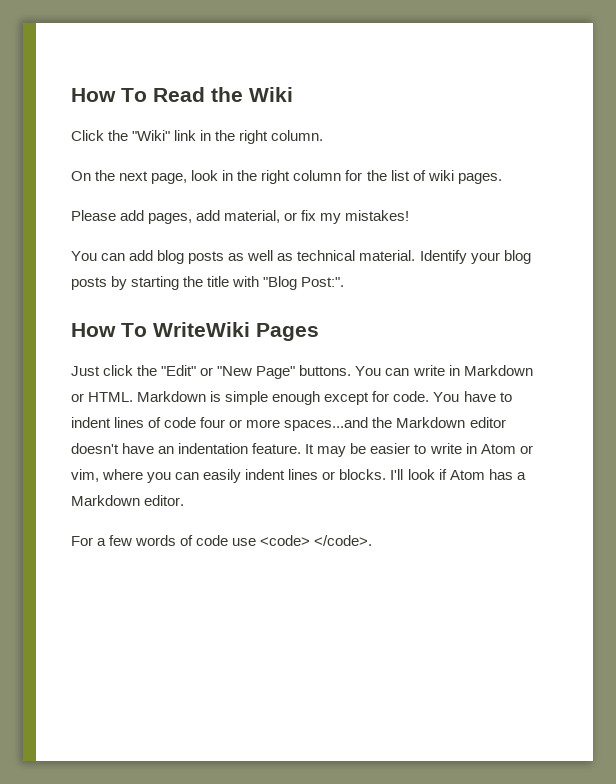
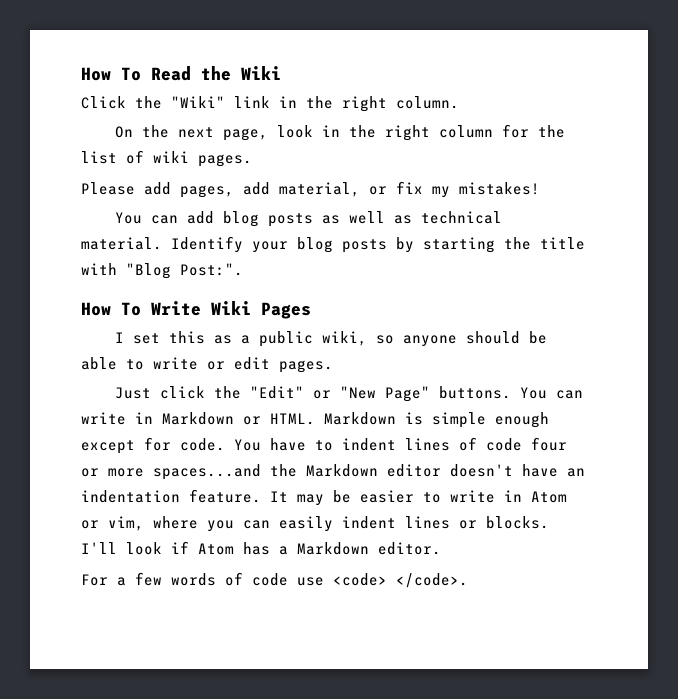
[153,322,250,337] WriteWiki -> [151,301,251,316] Write Wiki
(319, 332) none -> [115,331,548,347] [81,357,333,373] // I set this as a public wiki, so anyone should be able to write or edit pages.

